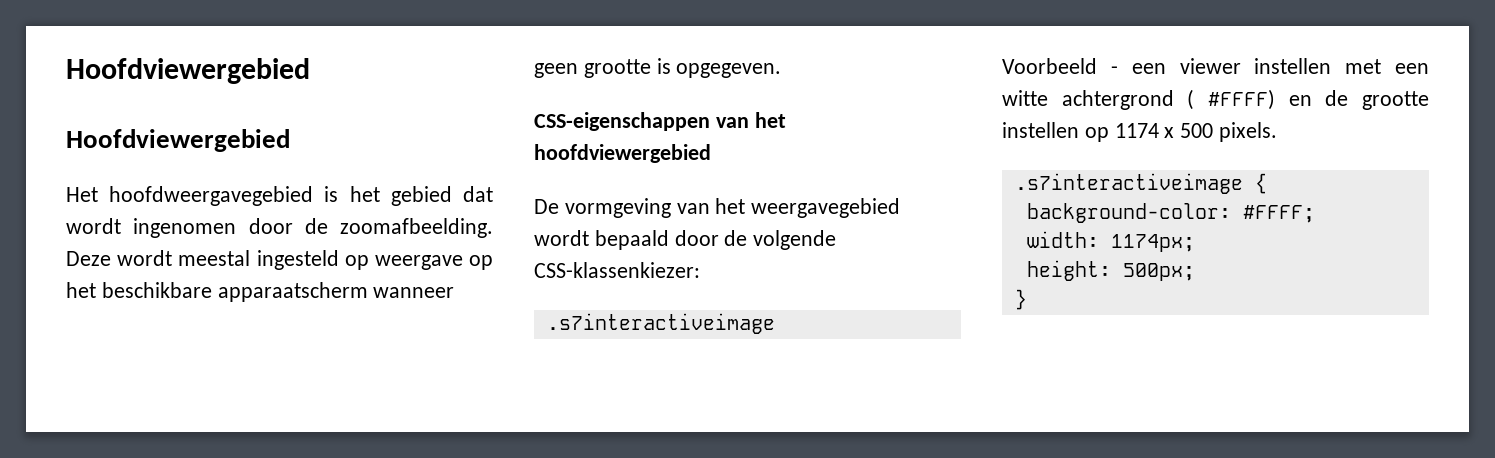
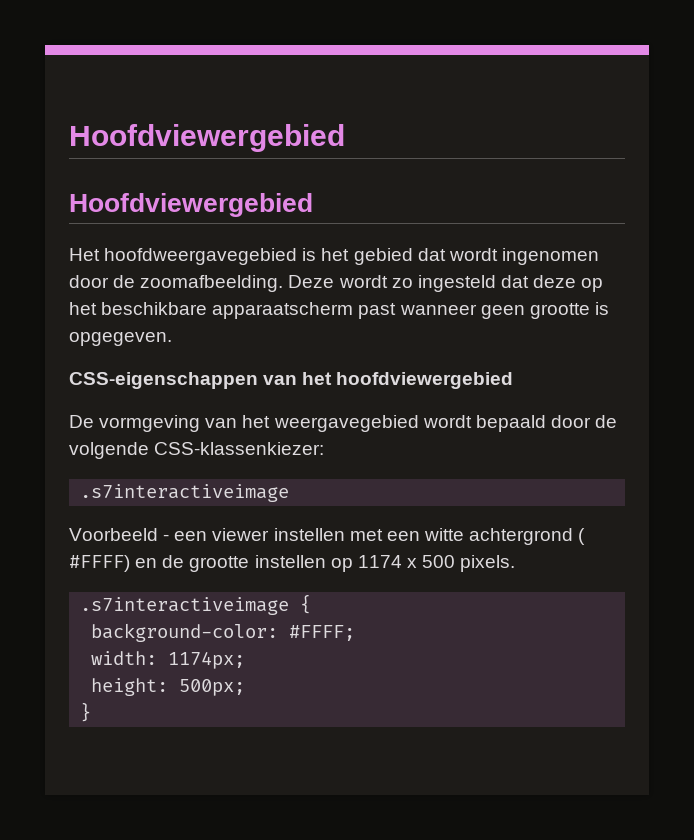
[178,250,463,270] meestal ingesteld op weergave -> [391,275,577,292] zo ingesteld dat deze
(368, 292) none -> [358,303,397,319] past

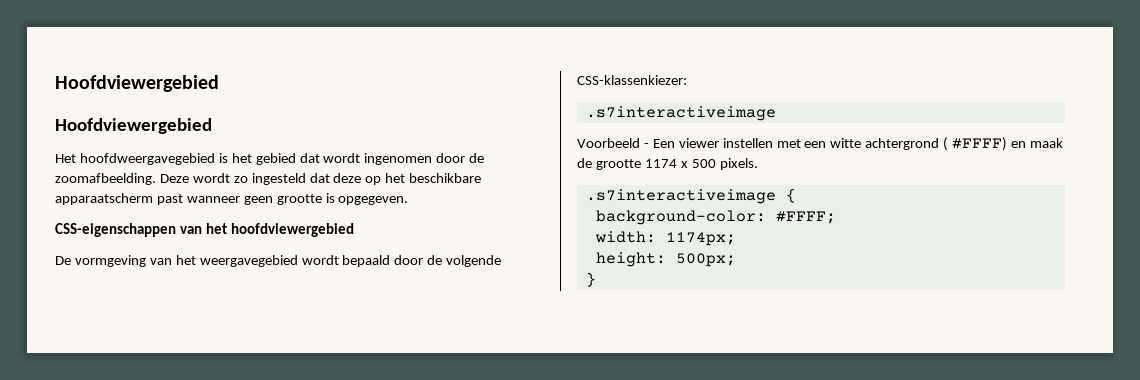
[174,531,208,541] een -> [652,139,675,148] Een
(158, 563) none -> [1029,138,1063,148] maak
[254,555,353,572] instellen op -> (641, 164) none

